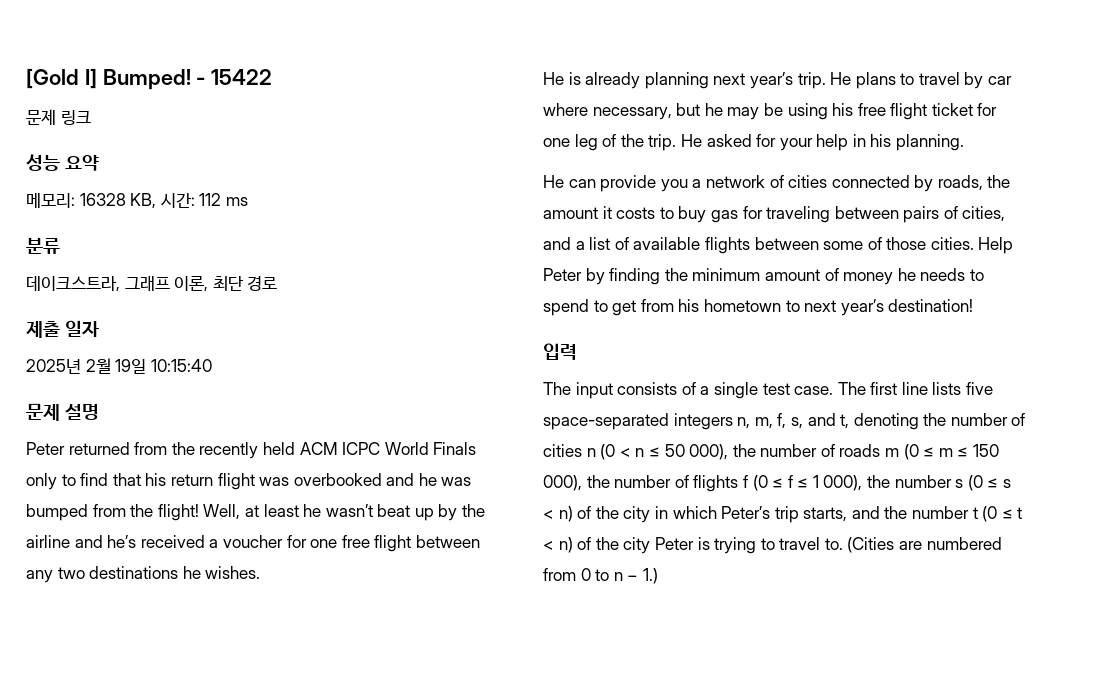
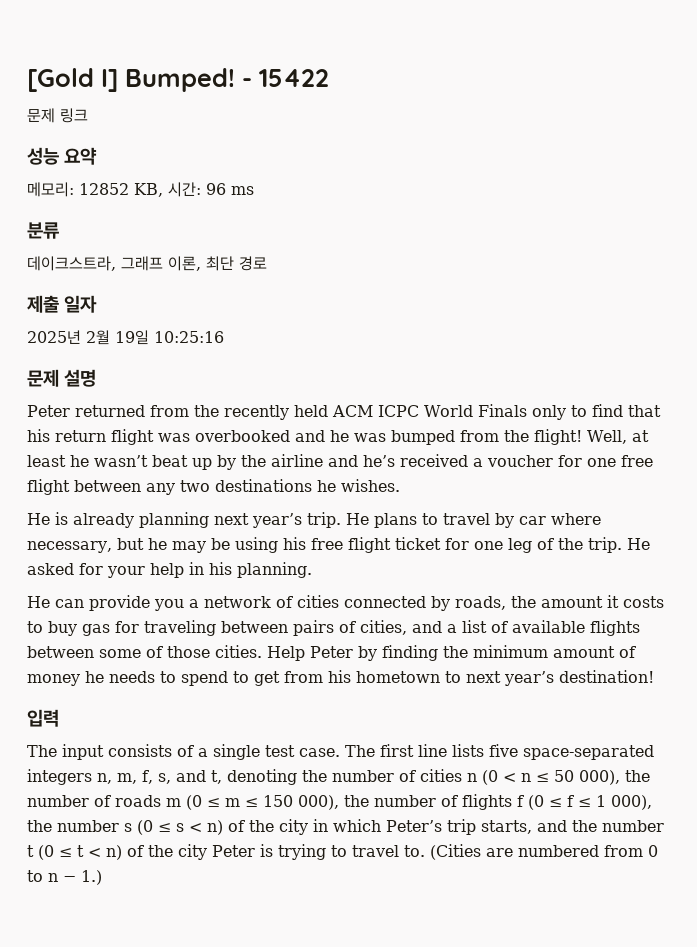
[79,193,126,206] 16328 -> [79,183,129,195] 12852
[199,193,222,206] 112 -> [206,183,226,195] 96
[150,359,212,372] 10:15:40 -> [154,331,224,343] 10:25:16

